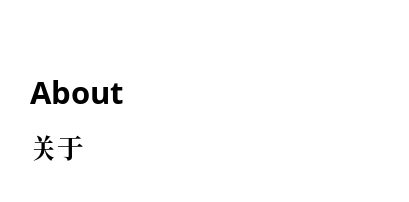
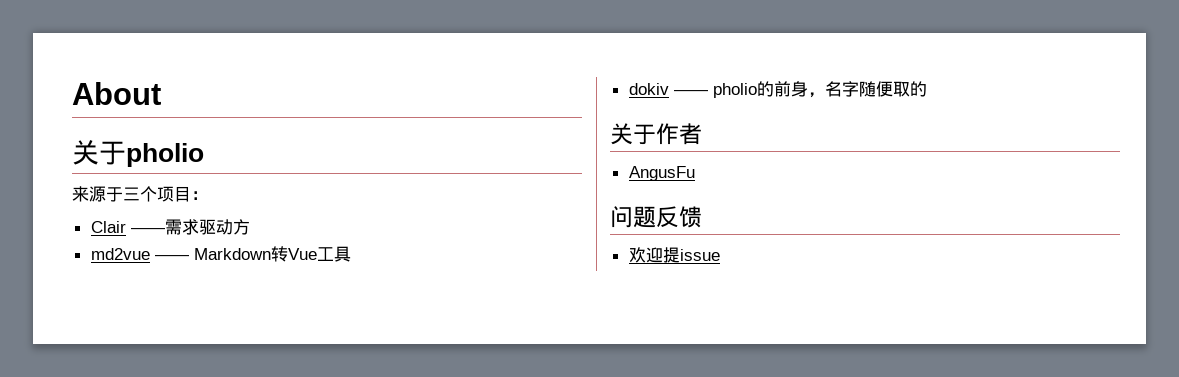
(84, 148) none -> [126,143,204,167] [72,186,208,202] [90,219,250,235] [90,246,351,262] [628,81,927,98] [610,123,702,145] [628,166,695,181] [610,206,702,228] [628,247,720,263] pholio // 来源于三个项目： // Clair ——需求驱动方 // md2vue —— Markdown转Vue工具 // dokiv —— pholio的前身，名字随便取的 // 关于作者 // AngusFu // 问题反馈 // 欢迎提issue

